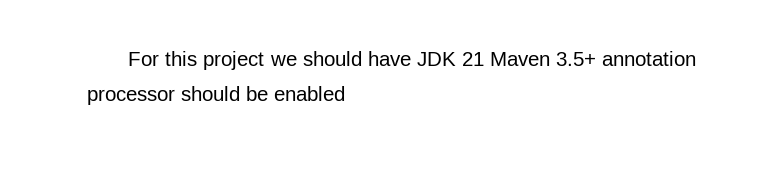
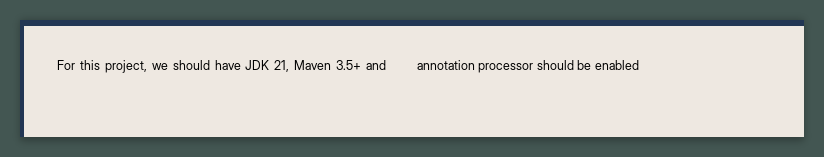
[203,51,265,70] project -> [104,60,147,73] project,
[461,52,484,66] 21 -> [274,60,290,72] 21,
(596, 59) none -> [366,60,386,70] and

